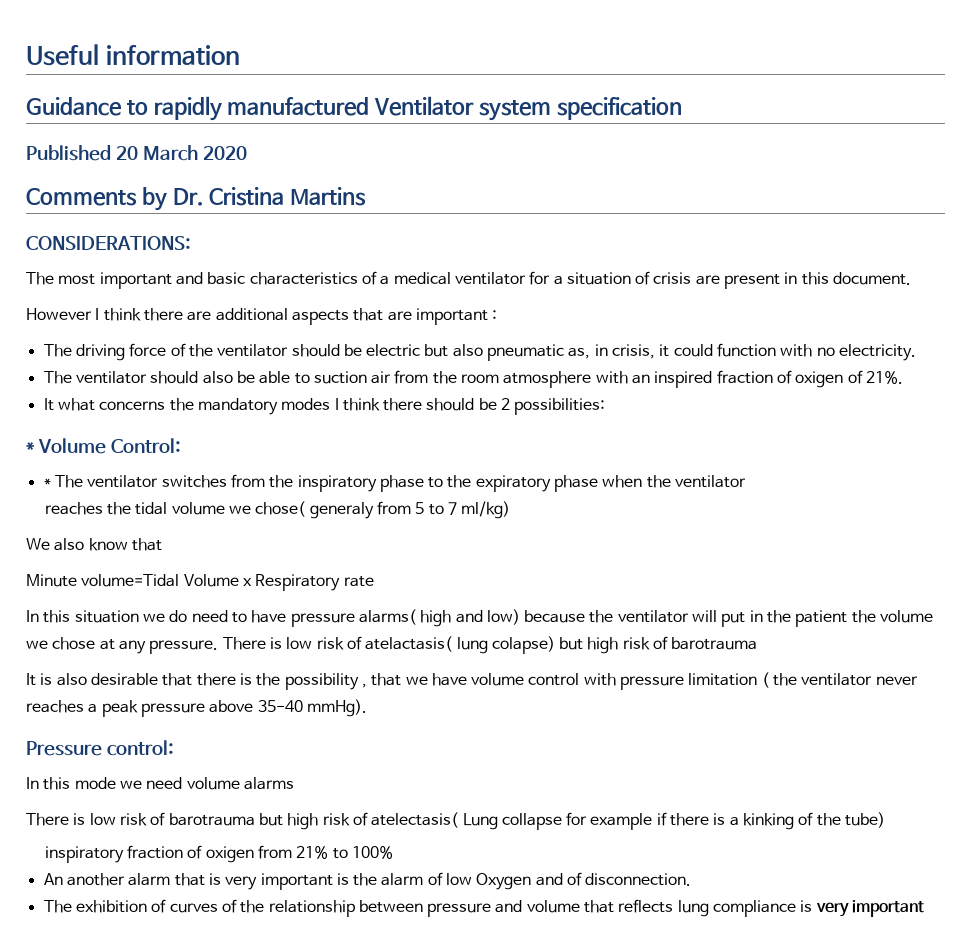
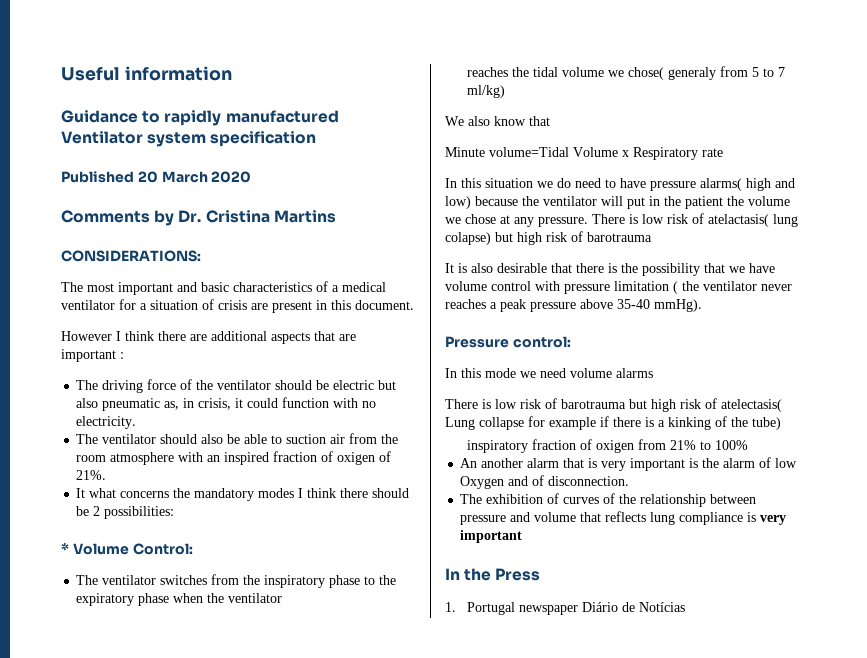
[43,478,51,487] * -> (193, 549) none
[361,684,367,688] , -> (700, 269) none
(925, 908) none -> [445,568,541,581] [445,602,685,615] // In the Press // 1. Portugal newspaper Diário de Notícias

